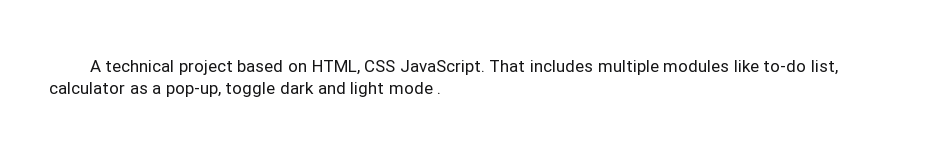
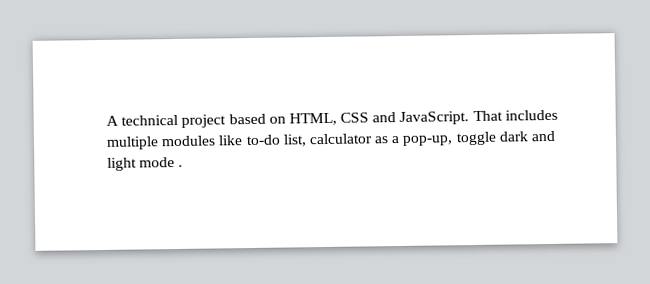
(396, 66) none -> [372,112,397,123] and

